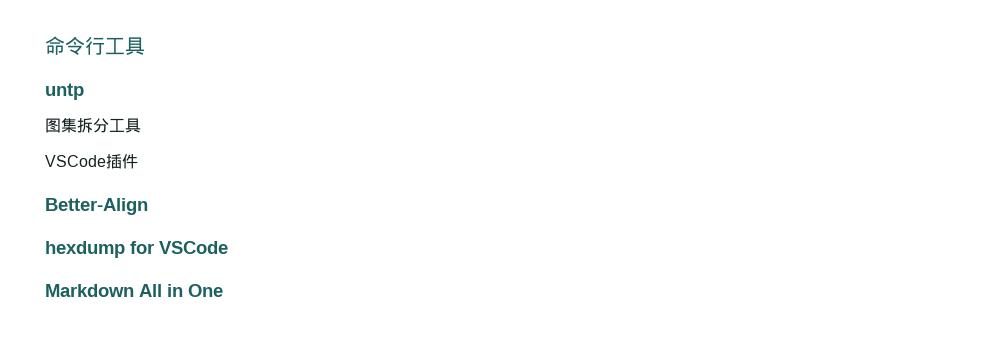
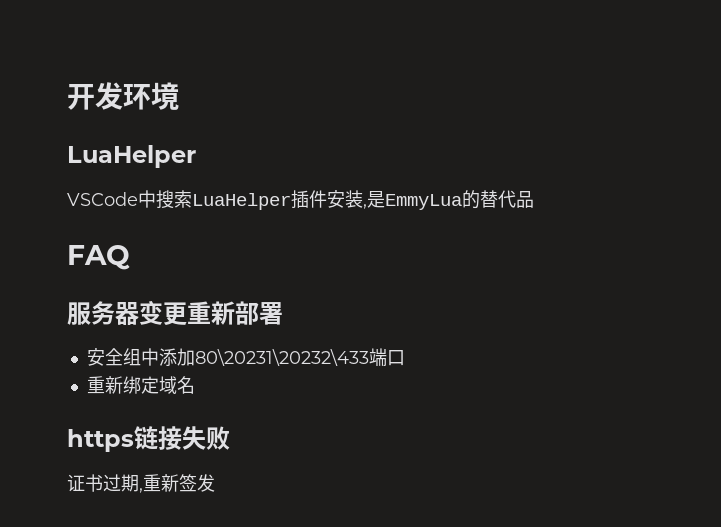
[45,36,145,55] [45,83,84,100] [45,118,141,133] [45,155,106,167] 命令行工具 // untp // 图集拆分工具 // VSCode -> [67,82,179,110] [67,145,196,168] [67,190,291,210] 开发环境 // LuaHelper // VSCode中搜索LuaHelper
[45,198,148,215] [45,241,228,258] [45,284,223,297] // Better-Align // hexdump for VSCode // Markdown All in One -> [327,190,534,210] [67,245,130,270] [67,300,283,326] [86,348,405,366] [86,376,195,394] [67,426,230,452] [67,474,215,493] 安装,是EmmyLua的替代品 // FAQ // 服务器变更重新部署 // 安全组中添加80\20231\20232\433端口 // 重新绑定域名 // https链接失败 // 证书过期,重新签发

